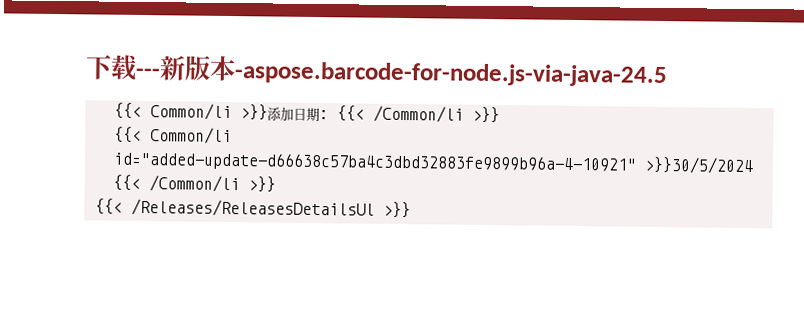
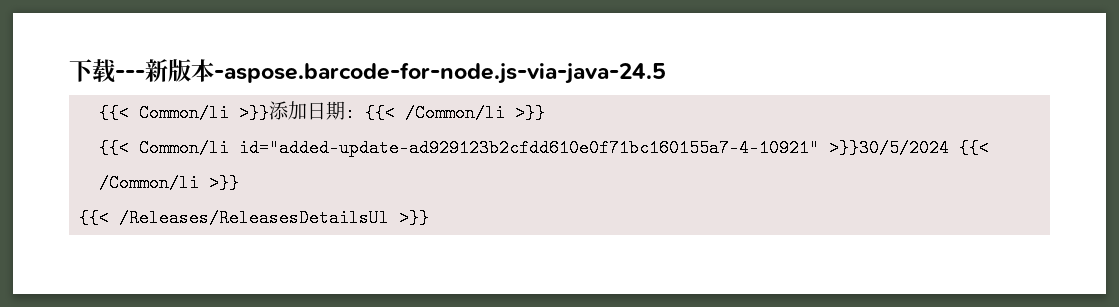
[113,151,638,174] id="added-update-d66638c57ba4c3dbd32883fe9899b96a-4-10921" -> [239,139,820,157] id="added-update-ad929123b2cfdd610e0f71bc160155a7-4-10921"

